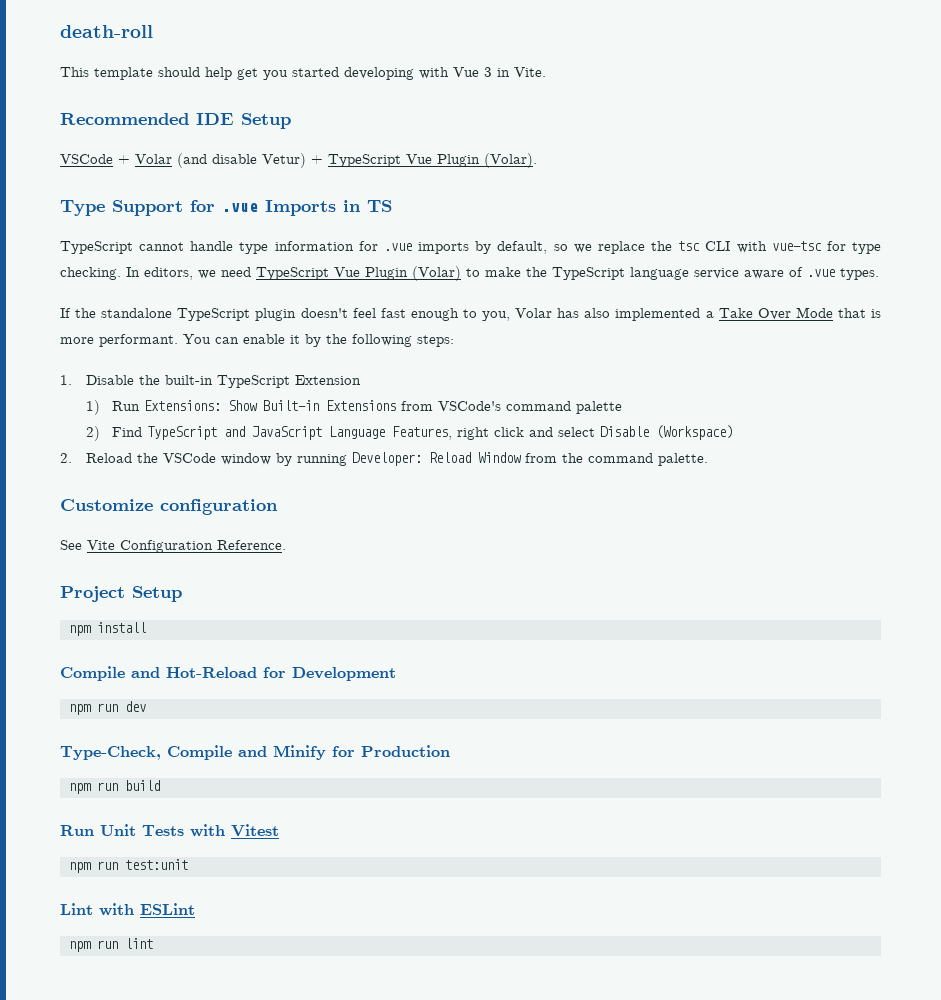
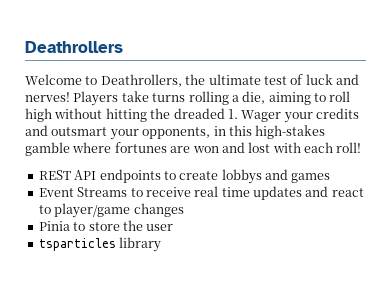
[60,25,153,38] [60,67,546,80] [60,113,291,129] [60,153,537,168] [60,200,392,216] [60,241,881,254] [60,266,879,281] [60,307,882,321] [60,334,454,347] [60,375,362,388] [86,400,623,415] [86,425,734,441] [60,452,709,466] [60,499,278,515] [60,540,286,553] [60,586,182,602] [69,622,146,636] [60,666,396,681] [69,701,146,715] [60,745,450,760] [69,780,160,794] [60,824,279,837] [69,859,188,873] [60,903,195,916] [69,938,153,952] death-roll // This template should help get you started developing with Vue 3 in Vite. // Recommended IDE Setup // VSCode + Volar (and disable Vetur) + TypeScript Vue Plugin (Volar). // Type Support for .vue Imports in TS // TypeScript cannot handle type information for .vue imports by default, so we replace the tsc CLI with vue-tsc for type checking. In editors, we need TypeScript Vue Plugin (Volar) to make the TypeScript language service aware of .vue types. // If the standalone TypeScript plugin doesn't feel fast enough to you, Volar has also implemented a Take Over Mode that is more performant. You can enable it by the following steps: // 1. Disable the built-in TypeScript Extension // 1) Run Extensions: Show Built-in Extensions from VSCode's command palette // 2) Find TypeScript and JavaScript Language Features, right click and select Disable (Workspace) // 2. Reload the VSCode window by running Developer: Reload Window from the command palette. // Customize configuration // See Vite Configuration Reference. // Project Setup // npm install // Compile and Hot-Reload for Development // npm run dev // Type-Check, Compile and Minify for Production // npm run build // Run Unit Tests with Vitest // npm run test:unit // Lint with ESLint // npm run lint -> [25,41,123,53] [25,74,359,87] [25,91,351,106] [25,108,359,123] [25,125,326,140] [25,142,362,156] [38,169,331,184] [38,186,364,200] [38,203,184,218] [38,220,174,231] [38,237,162,252] Deathrollers // Welcome to Deathrollers, the ultimate test of luck and nerves! Players take turns rolling a die, aiming to roll high without hitting the dreaded 1. Wager your credits and outsmart your opponents, in this high-stakes gamble where fortunes are won and lost with each roll! // REST API endpoints to create lobbys and games // Event Streams to receive real time updates and react to player/game changes // Pinia to store the user // tsparticles library

